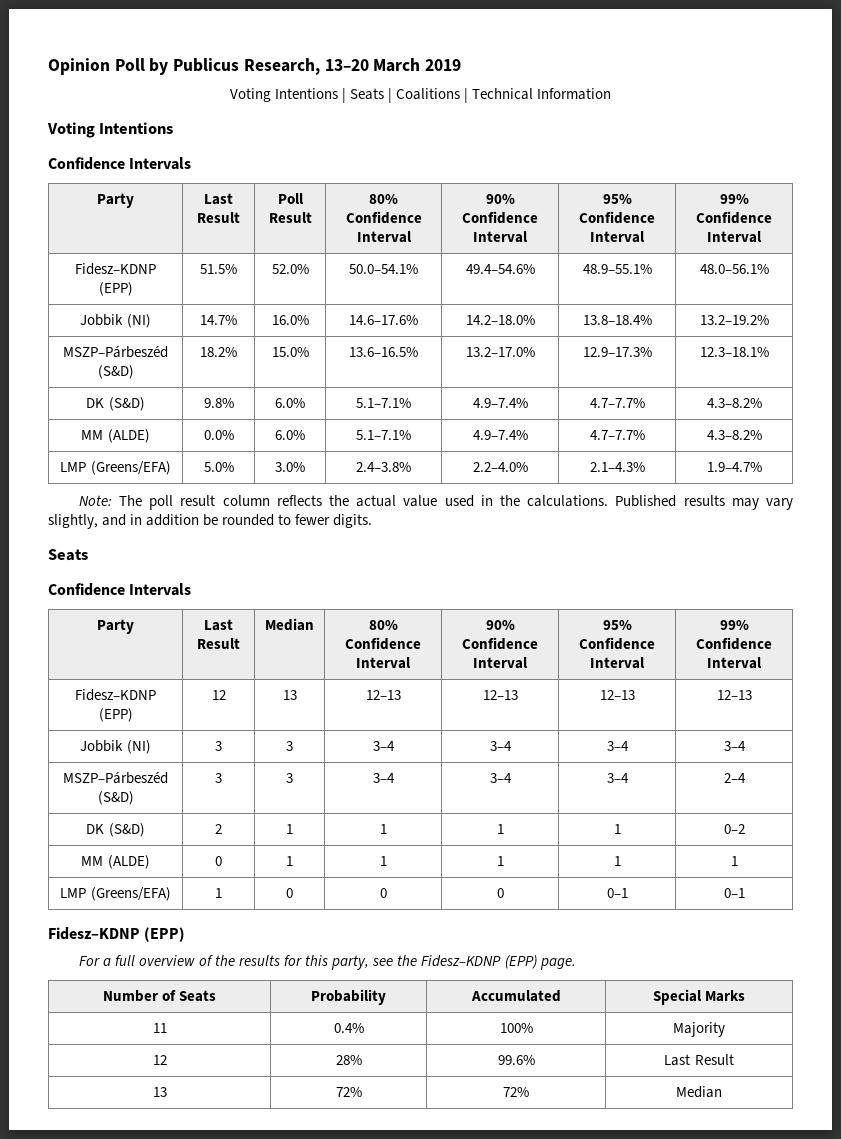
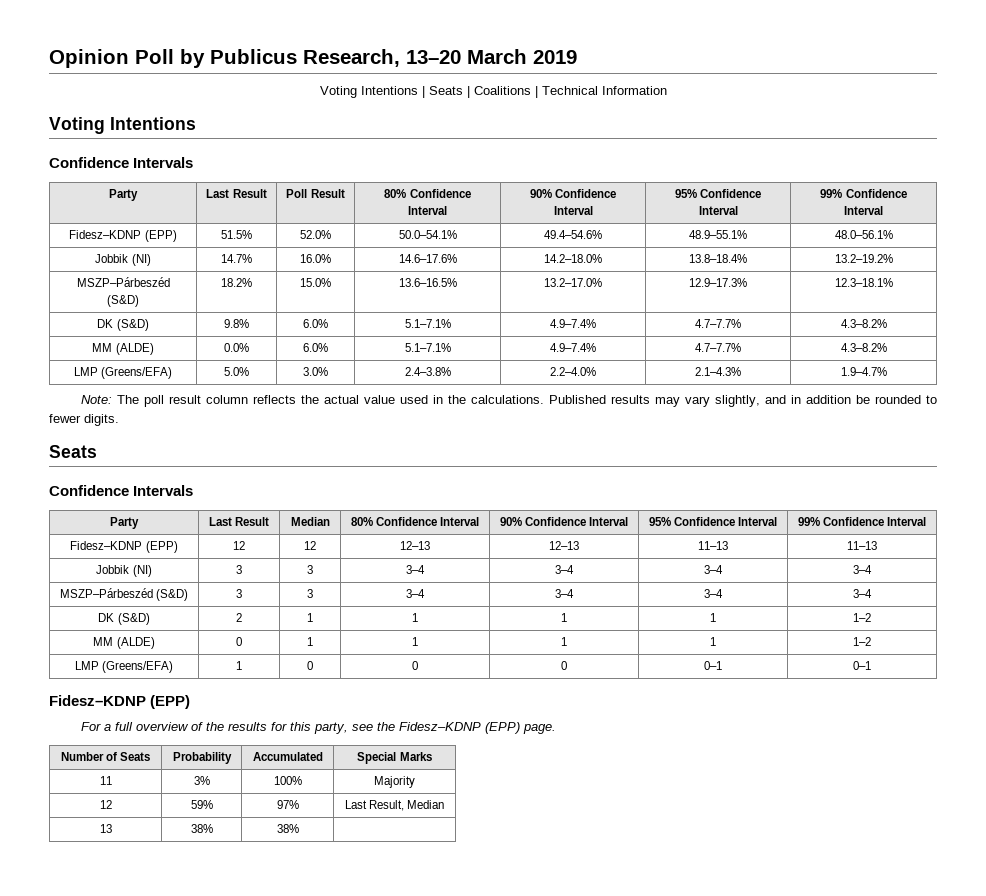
[282,690,297,700] [365,690,401,700] [482,690,518,700] [599,690,635,700] [716,690,752,700] 13 | 12–13 | 12–13 | 12–13 | 12–13 -> [304,541,316,550] [400,541,430,550] [549,541,579,550] [698,541,728,550] [847,541,877,550] 12 | 12–13 | 12–13 | 11–13 | 11–13
[723,773,746,783] 2–4 -> [853,589,872,598] 3–4
[723,824,745,834] 0–2 -> [853,613,871,622] 1–2
[730,856,738,866] 1 -> [853,637,871,646] 1–2
[333,1023,364,1033] 0.4% -> [193,776,210,785] 3%
[335,1055,362,1065] [497,1055,535,1065] [664,1054,734,1066] [152,1087,167,1097] [335,1087,362,1097] [503,1087,529,1097] [676,1086,722,1098] 28% | 99.6% | Last Result // 13 | 72% | 72% | Median -> [190,800,213,809] [276,800,299,809] [344,800,445,811] [99,824,112,833] [190,824,213,833] [276,824,299,833] 59% | 97% | Last Result, Median // 13 | 38% | 38% |

